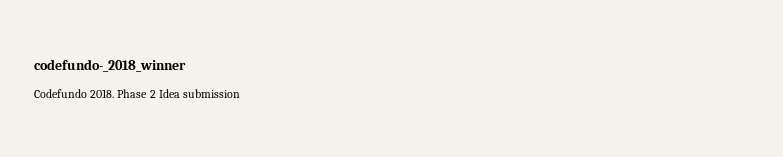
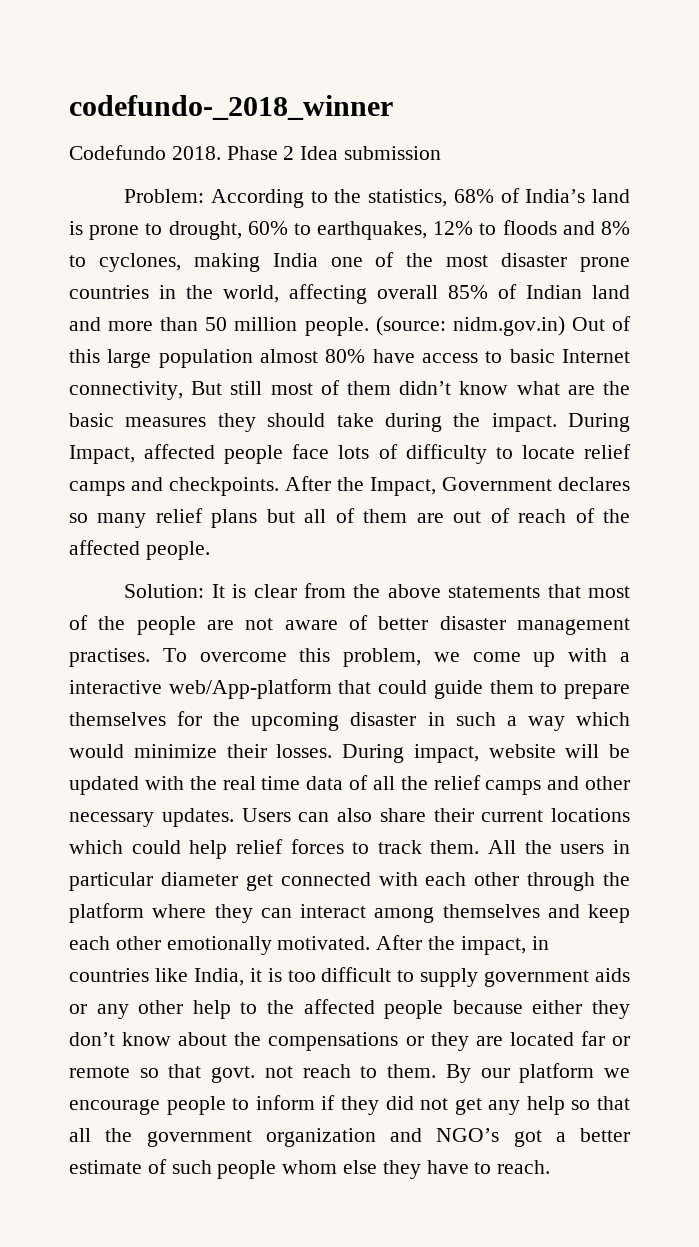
(241, 93) none -> [124,188,630,208] [69,220,630,240] [69,252,631,272] [69,284,630,304] [69,316,631,336] [69,349,630,368] [69,380,630,400] [69,413,630,432] [69,444,631,464] [69,476,630,496] [69,508,630,528] [69,540,210,560] [124,583,630,598] [69,615,630,635] [69,648,630,667] [69,679,630,699] [69,711,630,731] [69,744,630,763] [69,775,630,795] [69,808,630,827] [69,839,630,859] [69,872,630,891] [69,903,630,923] [69,935,549,955] [69,967,630,987] [69,999,630,1019] [69,1031,631,1051] [69,1063,631,1083] [69,1095,630,1115] [69,1128,630,1147] [69,1159,551,1179] // Problem: According to the statistics, 68% of India’s land is prone to drought, 60% to earthquakes, 12% to floods and 8% to cyclones, making India one of the most disaster prone countries in the world, affecting overall 85% of Indian land and more than 50 million people. (source: nidm.gov.in) Out of this large population almost 80% have access to basic Internet connectivity, But still most of them didn’t know what are the basic measures they should take during the impact. During Impact, affected people face lots of difficulty to locate relief camps and checkpoints. After the Impact, Government declares so many relief plans but all of them are out of reach of the affected people. // Solution: It is clear from the above statements that most of the people are not aware of better disaster management practises. To overcome this problem, we come up with a interactive web/App-platform that could guide them to prepare themselves for the upcoming disaster in such a way which would minimize their losses. During impact, website will be updated with the real time data of all the relief camps and other necessary updates. Users can also share their current locations which could help relief forces to track them. All the users in particular diameter get connected with each other through the platform where they can interact among themselves and keep each other emotionally motivated. After the impact, in countries like India, it is too difficult to supply government aids or any other help to the affected people because either they don’t know about the compensations or they are located far or remote so that govt. not reach to them. By our platform we encourage people to inform if they did not get any help so that all the government organization and NGO’s got a better estimate of such people whom else they have to reach.

